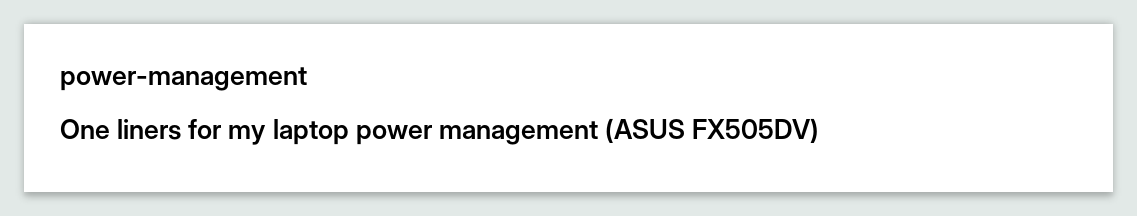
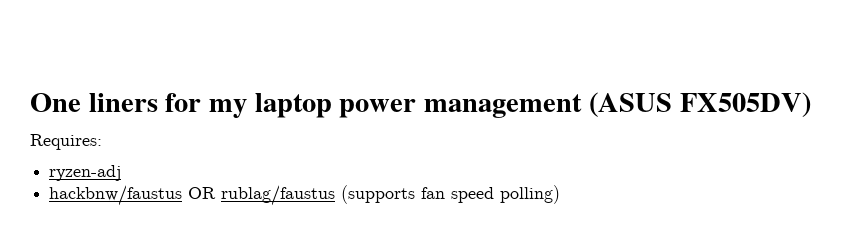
[60,67,307,91] power-management // -> (30, 102) none
(820, 130) none -> [30,134,102,150] [49,165,122,181] [49,185,561,206] // Requires: // ryzen-adj // hackbnw/faustus OR rublag/faustus (supports fan speed polling)

